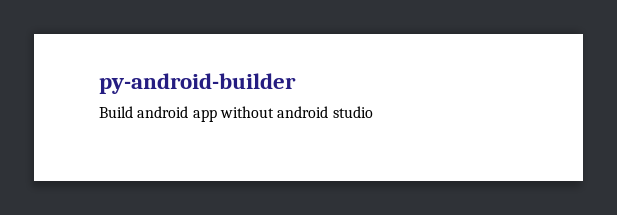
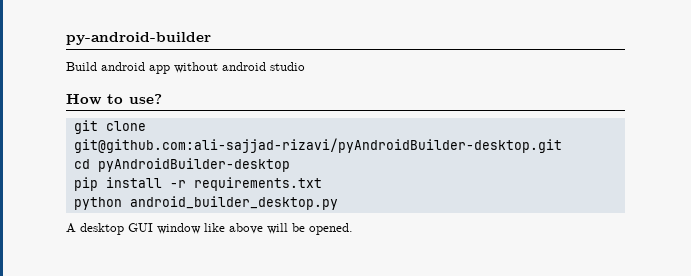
(373, 112) none -> [66,94,162,105] [73,120,146,134] [73,138,562,153] [73,158,290,172] [73,177,322,191] [73,196,338,210] [66,223,353,235] // How to use? // git clone git@github.com:ali-sajjad-rizavi/pyAndroidBuilder-desktop.git // cd pyAndroidBuilder-desktop // pip install -r requirements.txt // python android_builder_desktop.py // A desktop GUI window like above will be opened.

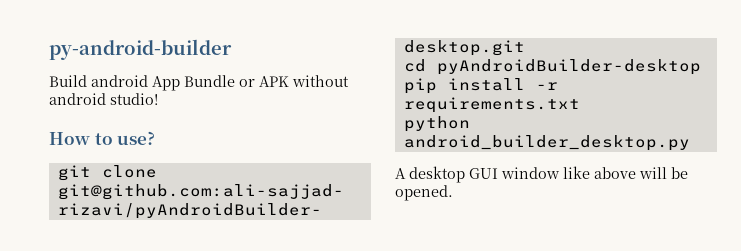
[149,65,170,74] app -> [152,75,289,91] App Bundle or APK
[270,62,305,71] studio -> [110,93,158,105] studio!

